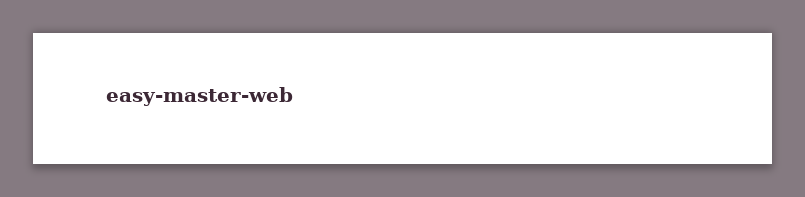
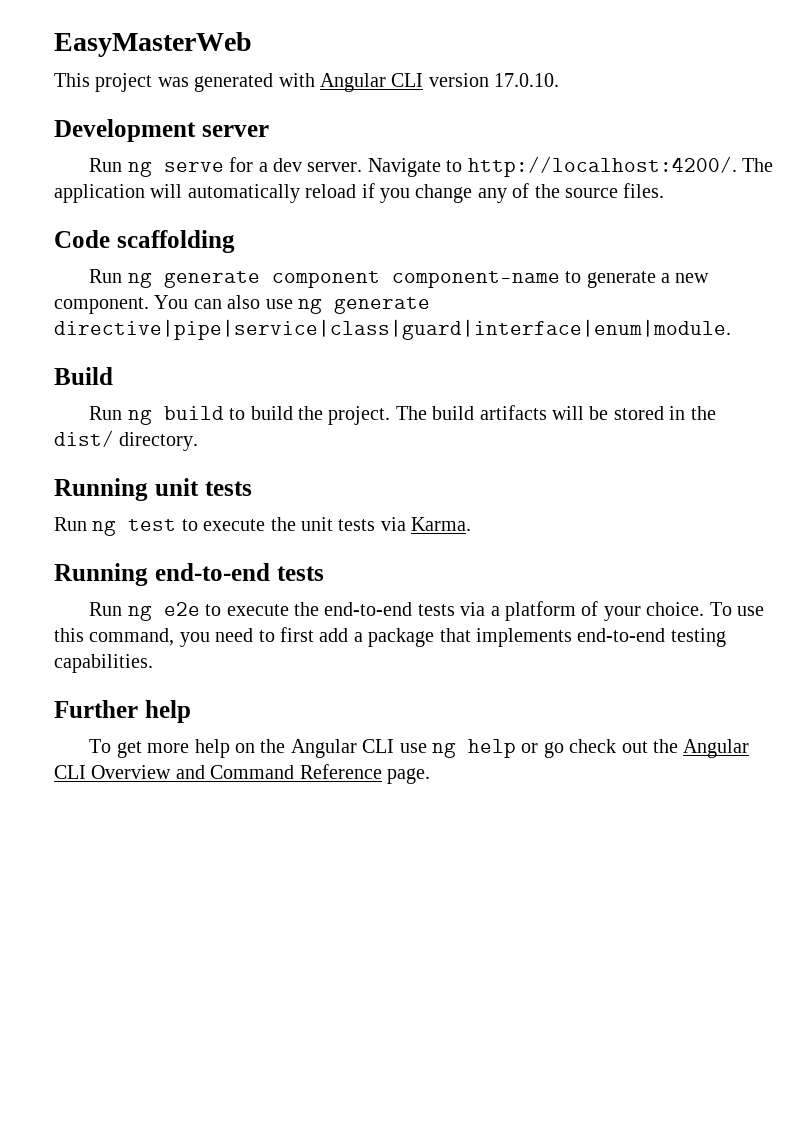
[106,87,293,106] easy-master-web -> [54,32,252,57] [54,73,560,92] [54,119,269,142] [89,156,774,177] [54,183,665,203] [54,230,235,253] [89,269,710,288] [54,295,430,314] [54,319,731,340] [54,367,113,385] [89,405,716,425] [54,430,199,451] [54,478,252,501] [54,517,472,536] [54,563,324,586] [89,601,765,621] [54,627,726,647] [54,654,153,673] [54,700,191,723] [89,739,750,758] [54,764,430,784] EasyMasterWeb // This project was generated with Angular CLI version 17.0.10. // Development server // Run ng serve for a dev server. Navigate to http://localhost:4200/. The application will automatically reload if you change any of the source files. // Code scaffolding // Run ng generate component component-name to generate a new component. You can also use ng generate directive|pipe|service|class|guard|interface|enum|module. // Build // Run ng build to build the project. The build artifacts will be stored in the dist/ directory. // Running unit tests // Run ng test to execute the unit tests via Karma. // Running end-to-end tests // Run ng e2e to execute the end-to-end tests via a platform of your choice. To use this command, you need to first add a package that implements end-to-end testing capabilities. // Further help // To get more help on the Angular CLI use ng help or go check out the Angular CLI Overview and Command Reference page.

